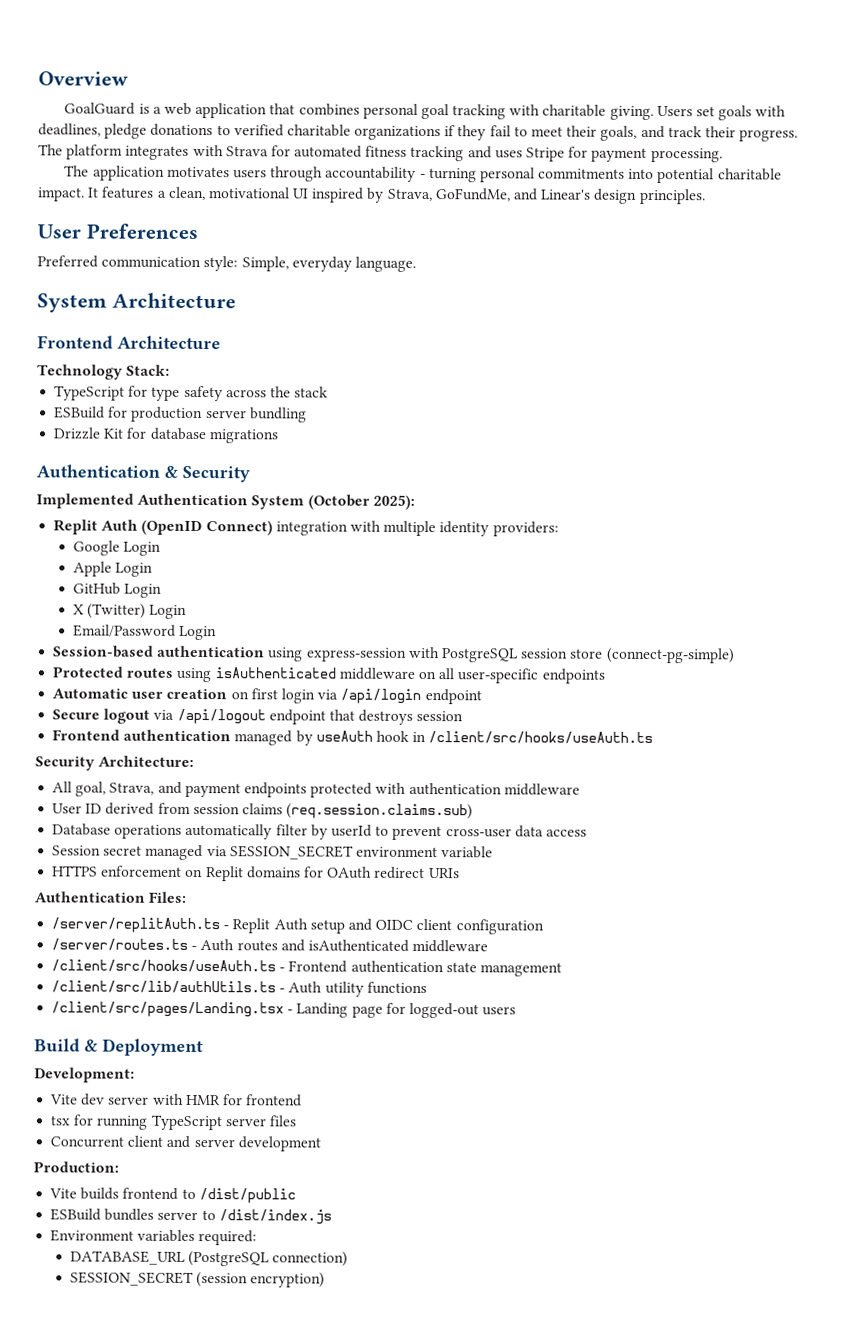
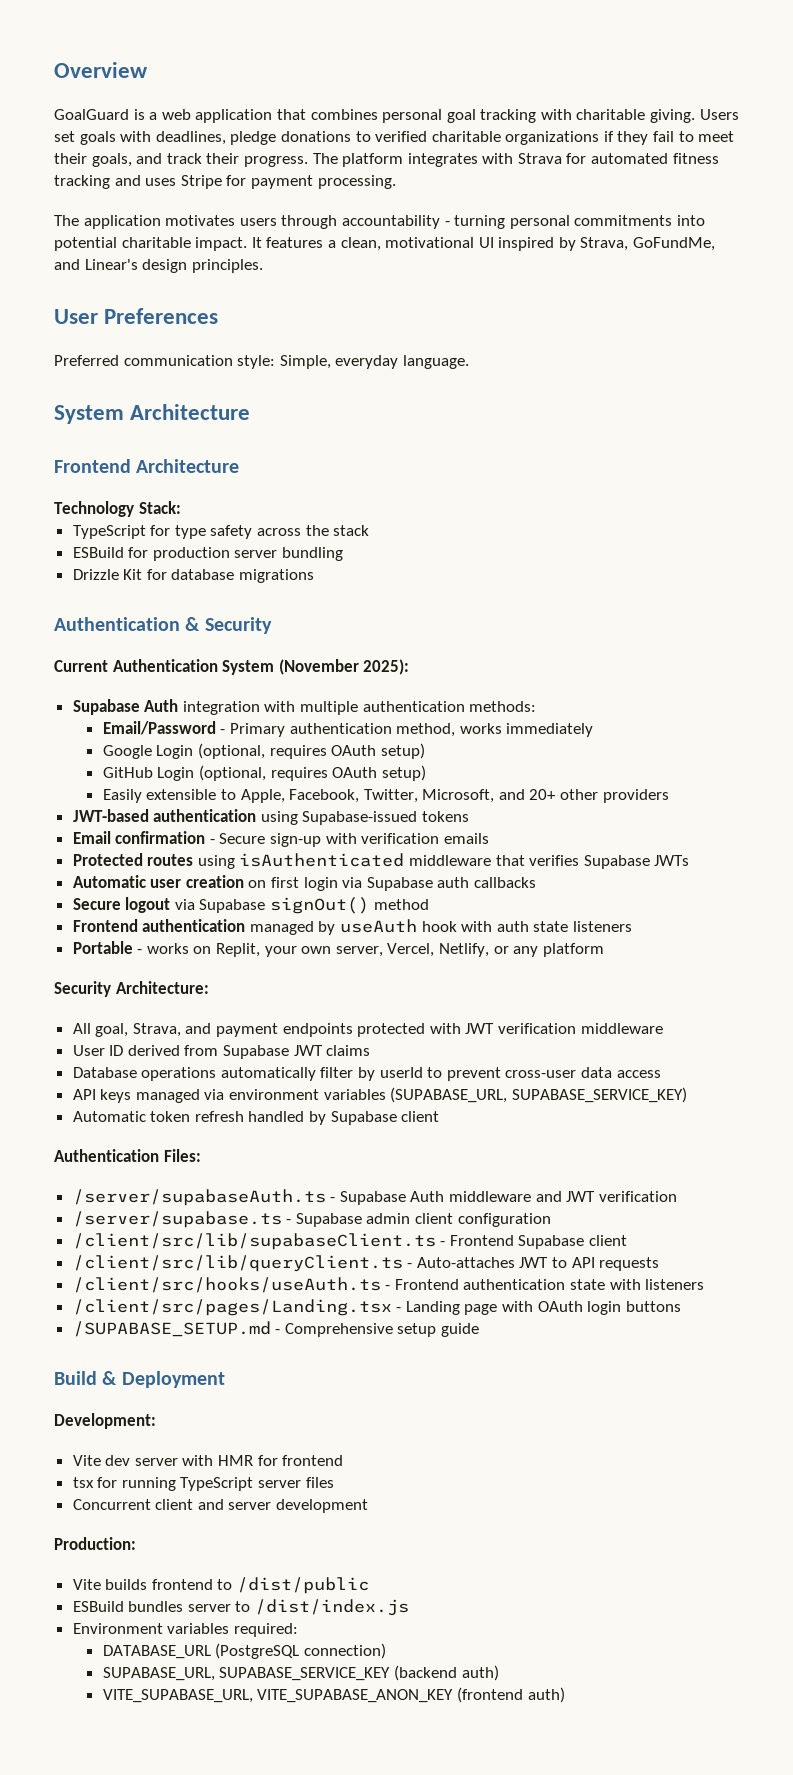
[36,493,134,509] Implemented -> [54,660,108,672] Current
[307,494,370,510] (October -> [278,659,359,675] (November
[53,519,559,537] [72,540,161,556] [72,561,153,577] [72,582,162,598] [72,603,188,619] [72,624,217,641] [53,645,735,664] Replit Auth (OpenID Connect) integration with multiple identity providers: // Google Login // Apple Login // GitHub Login // X (Twitter) Login // Email/Password Login // Session-based authentication using express-session with PostgreSQL session store (connect-pg-simple) -> [72,699,537,715] [102,721,594,737] [102,743,425,759] [102,765,426,781] [102,789,669,803] [72,809,470,825] [72,831,489,847] Supabase Auth integration with multiple authentication methods: // Email/Password - Primary authentication method, works immediately // Google Login (optional, requires OAuth setup) // GitHub Login (optional, requires OAuth setup) // Easily extensible to Apple, Facebook, Twitter, Microsoft, and 20+ other providers // JWT-based authentication using Supabase-issued tokens // Email confirmation - Secure sign-up with verification emails
[417,668,605,684] on all user-specific endpoints -> [495,855,690,869] that verifies Supabase JWTs
[340,688,482,705] /api/login endpoint -> [366,877,537,891] Supabase auth callbacks
[176,708,464,725] /api/logout endpoint that destroys session -> [199,897,429,914] Supabase signOut() method
[412,731,654,744] in /client/src/hooks/useAuth.ts -> [461,921,633,932] [72,941,604,957] with auth state listeners // Portable - works on Replit, your own server, Vercel, Netlify, or any platform
[408,782,502,796] authentication -> [465,1023,577,1034] JWT verification
[192,803,240,815] session -> [223,1045,323,1059] Supabase JWT
[286,803,474,820] (req.session.claims.sub) -> (371, 1050) none
[52,844,494,861] [52,865,460,882] [34,891,187,903] [51,917,544,935] [51,938,489,953] Session secret managed via SESSION_SECRET environment variable // HTTPS enforcement on Replit domains for OAuth redirect URIs // Authentication Files: // /server/replitAuth.ts - Replit Auth setup and OIDC client configuration // /server/routes.ts - Auth routes and isAuthenticated middleware -> [72,1087,687,1103] [72,1111,440,1125] [54,1149,201,1162] [72,1189,677,1206] [72,1211,551,1228] [72,1233,628,1250] [72,1255,660,1272] API keys managed via environment variables (SUPABASE_URL, SUPABASE_SERVICE_KEY) // Automatic token refresh handled by Supabase client // Authentication Files: // /server/supabaseAuth.ts - Supabase Auth middleware and JWT verification // /server/supabase.ts - Supabase admin client configuration // /client/src/lib/supabaseClient.ts - Frontend Supabase client // /client/src/lib/queryClient.ts - Auto-attaches JWT to API requests
[479,962,562,977] [51,980,427,997] [51,1001,517,1019] management // /client/src/lib/authUtils.ts - Auth utility functions // /client/src/pages/Landing.tsx - Landing page for logged-out users -> [609,1279,705,1290] [72,1299,681,1316] [72,1321,480,1337] with listeners // /client/src/pages/Landing.tsx - Landing page with OAuth login buttons // /SUPABASE_SETUP.md - Comprehensive setup guide
[69,1271,326,1288] SESSION_SECRET (session encryption) -> [102,1665,499,1681] [102,1687,565,1703] SUPABASE_URL, SUPABASE_SERVICE_KEY (backend auth) // VITE_SUPABASE_URL, VITE_SUPABASE_ANON_KEY (frontend auth)

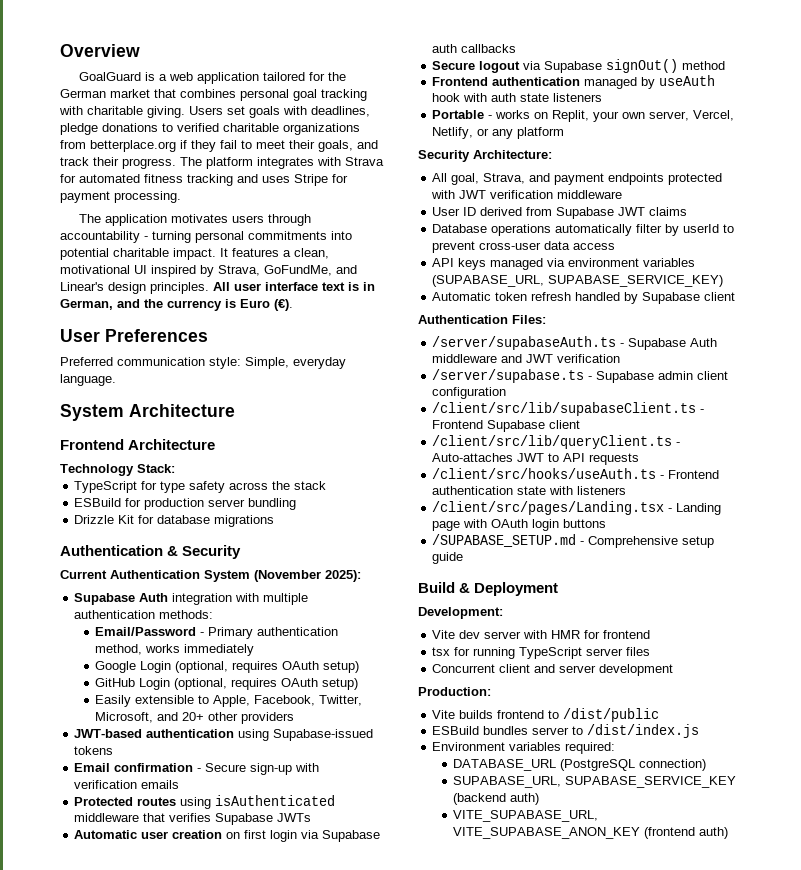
(273, 116) none -> [262,72,346,81] [60,89,150,98] tailored for the German market
(600, 138) none -> [60,140,176,152] from betterplace.org
(263, 266) none -> [213,282,375,291] [60,299,293,311] All user interface text is in German, and the currency is Euro (€).

